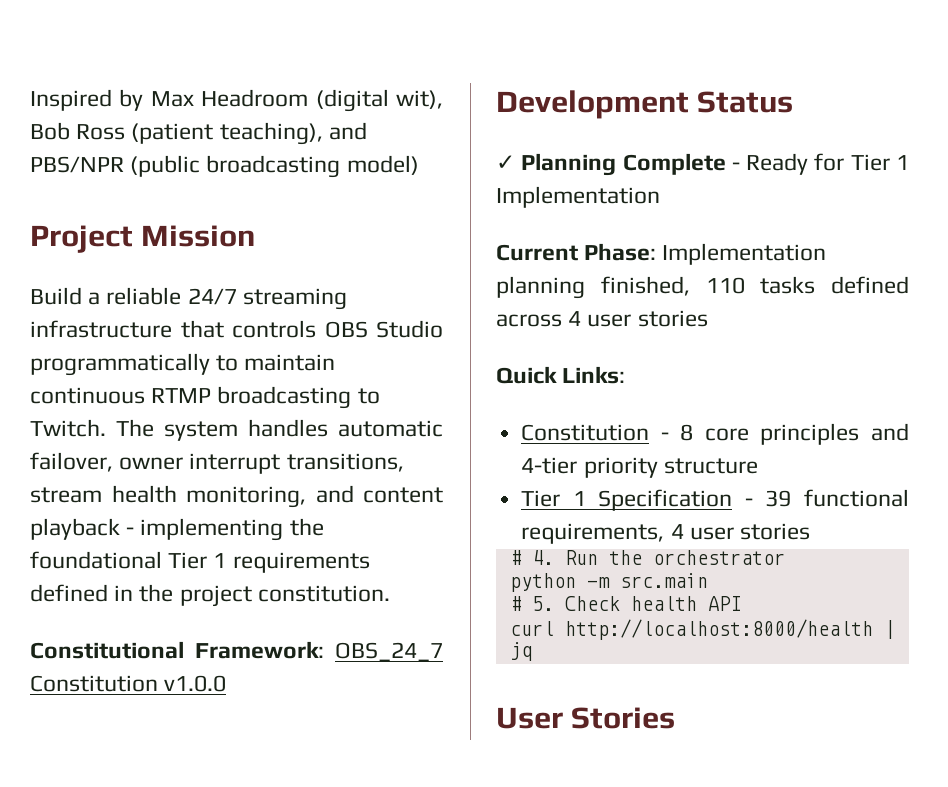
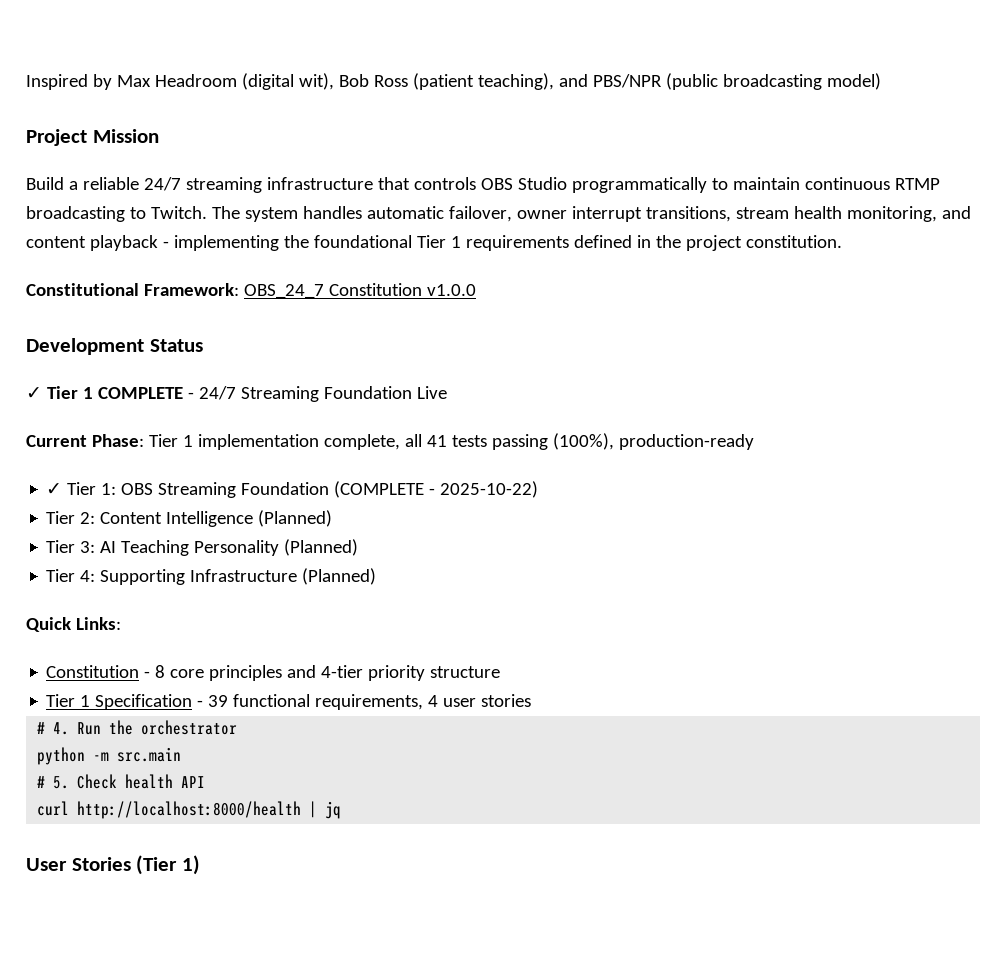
[521,153,909,176] [496,186,660,208] [496,243,827,265] [496,276,909,299] [496,310,708,327] Planning Complete - Ready for Tier 1 Implementation // Current Phase: Implementation planning finished, 110 tasks defined across 4 user stories -> [46,386,447,402] [26,433,754,450] [46,481,539,498] [46,510,333,527] [46,539,359,556] [46,568,377,585] Tier 1 COMPLETE - 24/7 Streaming Foundation Live // Current Phase: Tier 1 implementation complete, all 41 tests passing (100%), production-ready // ✓ Tier 1: OBS Streaming Foundation (COMPLETE - 2025-10-22) // Tier 2: Content Intelligence (Planned) // Tier 3: AI Teaching Personality (Planned) // Tier 4: Supporting Infrastructure (Planned)
(676, 718) none -> [136,855,200,875] (Tier 1)

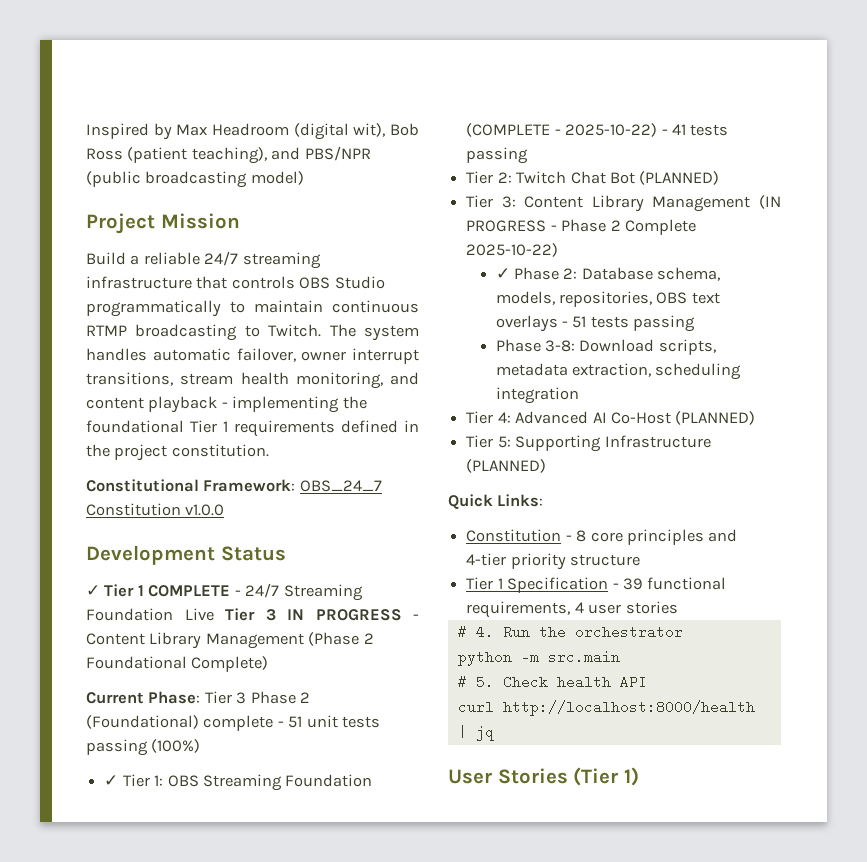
[26,433,754,450] // Current Phase: Tier 1 implementation complete, all 41 tests passing (100%), production-ready -> [225,608,419,621] [86,632,374,649] [86,656,269,672] [86,691,311,704] [86,715,381,731] [86,739,201,756] Tier 3 IN PROGRESS - Content Library Management (Phase 2 Foundational Complete) // Current Phase: Tier 3 Phase 2 (Foundational) complete - 51 unit tests passing (100%)
[46,510,333,527] [46,539,359,556] [46,569,96,582] // Tier 2: Content Intelligence (Planned) // Tier 3: AI Teaching Personality (Planned) // Tier 4: -> [661,124,729,136] [466,147,529,164] [466,171,720,185] [466,195,781,212] [466,219,696,235] [466,243,559,257] [495,267,721,281] [495,291,720,307] [495,315,696,332] [495,339,716,355] [495,363,742,380] [495,387,579,404] [466,411,756,425] [466,435,511,448] - 41 tests passing // Tier 2: Twitch Chat Bot (PLANNED) // Tier 3: Content Library Management (IN PROGRESS - Phase 2 Complete 2025-10-22) // ✓ Phase 2: Database schema, models, repositories, OBS text overlays - 51 tests passing // Phase 3-8: Download scripts, metadata extraction, scheduling integration // Tier 4: Advanced AI Co-Host (PLANNED) // Tier 5:
[302,568,377,585] (Planned) -> [466,459,547,473] (PLANNED)

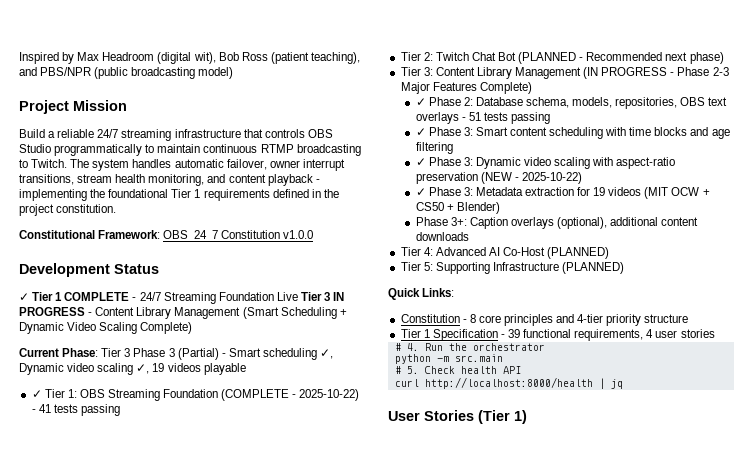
[308,632,374,646] [86,656,187,669] (Phase 2 Foundational -> [242,307,347,319] [19,322,138,334] (Smart Scheduling + Dynamic Video Scaling
[300,692,311,703] [86,715,381,731] [86,739,201,756] 2 (Foundational) complete - 51 unit tests passing (100%) -> [168,348,334,360] [19,363,246,375] 3 (Partial) - Smart scheduling ✓, Dynamic video scaling ✓, 19 videos playable
[639,171,720,185] (PLANNED) -> [518,52,724,64] (PLANNED - Recommended next phase)
[610,219,696,235] [466,243,559,257] 2 Complete 2025-10-22) -> [712,67,729,76] [400,82,532,94] 2-3 Major Features Complete)
[495,339,716,355] [495,363,742,380] [495,387,579,404] Phase 3-8: Download scripts, metadata extraction, scheduling integration -> [415,127,730,139] [415,142,453,154] [415,157,676,169] [415,172,582,184] [415,187,710,199] [415,202,500,214] [415,217,699,229] [415,232,469,241] ✓ Phase 3: Smart content scheduling with time blocks and age filtering // ✓ Phase 3: Dynamic video scaling with aspect-ratio preservation (NEW - 2025-10-22) // ✓ Phase 3: Metadata extraction for 19 videos (MIT OCW + CS50 + Blender) // Phase 3+: Caption overlays (optional), additional content downloads

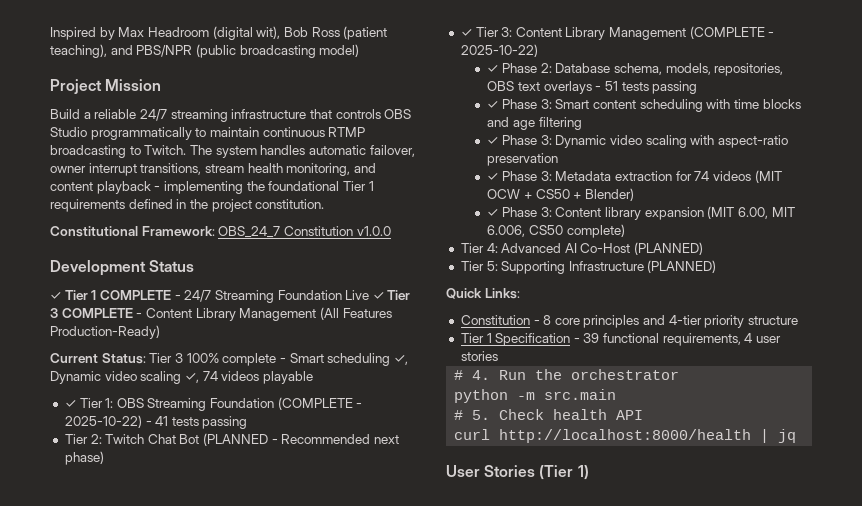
[300,292,345,301] [19,307,85,316] Tier 3 IN PROGRESS -> [372,290,411,300] [50,308,133,318] ✓ Tier 3 COMPLETE
[242,307,347,319] [19,322,193,334] (Smart Scheduling + Dynamic Video Scaling Complete) -> [319,307,392,320] [50,325,160,339] (All Features Production-Ready)
[62,348,219,360] Phase: Tier 3 Phase 3 (Partial) -> [101,353,277,366] Status: Tier 3 100% complete
[152,363,165,372] 19 -> [202,371,218,381] 74
(724, 58) none -> [460,29,472,37] ✓
[583,67,729,79] [400,82,532,94] (IN PROGRESS - Phase 2-3 Major Features Complete) -> [689,26,775,39] [460,44,538,57] (COMPLETE - 2025-10-22)
[480,172,582,184] (NEW - 2025-10-22) -> (559, 159) none
[593,187,606,196] 19 -> [694,171,710,181] 74
[415,217,699,229] [415,232,469,241] Phase 3+: Caption overlays (optional), additional content downloads -> [487,206,795,220] [487,224,625,238] ✓ Phase 3: Content library expansion (MIT 6.00, MIT 6.006, CS50 complete)

